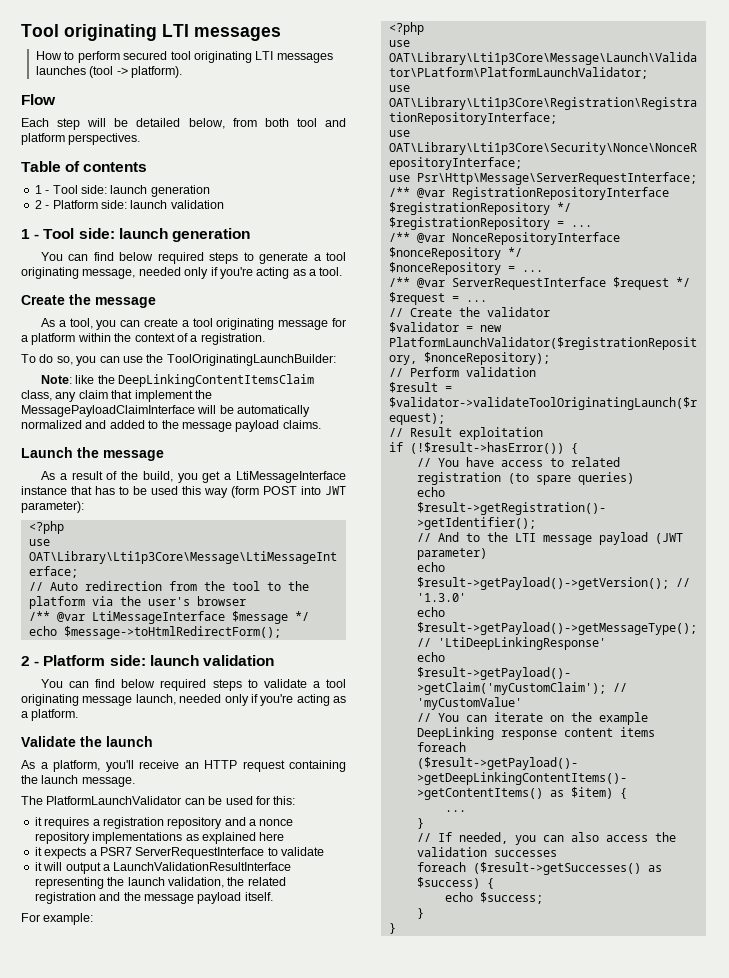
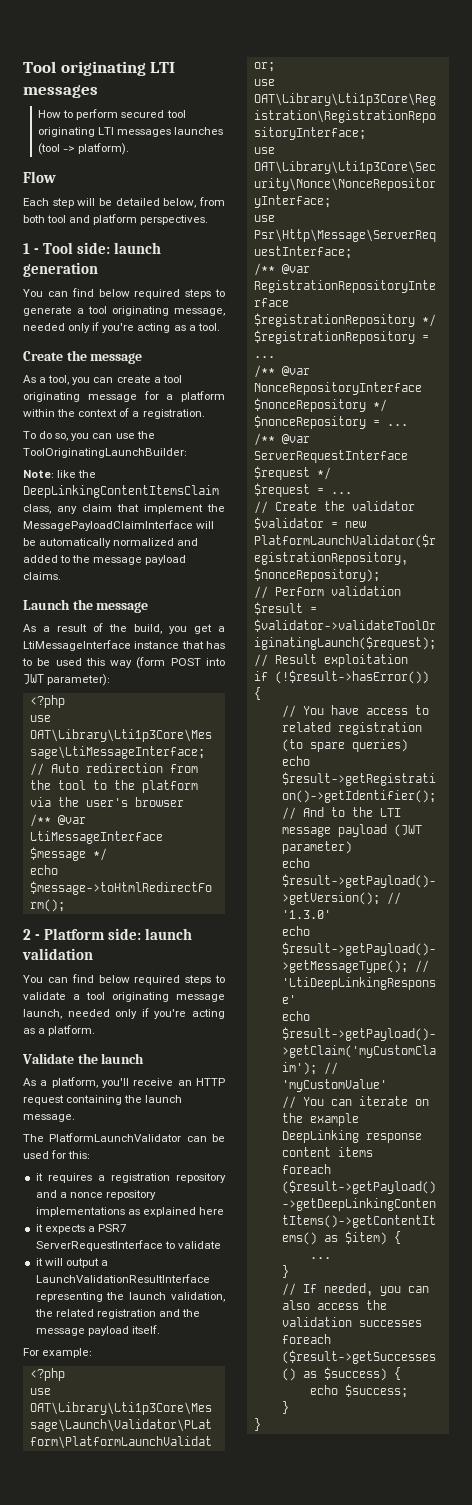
[21,161,148,172] [34,185,210,197] [34,200,224,209] // Table of contents // 1 - Tool side: launch generation // 2 - Platform side: launch validation -> (209, 220) none

